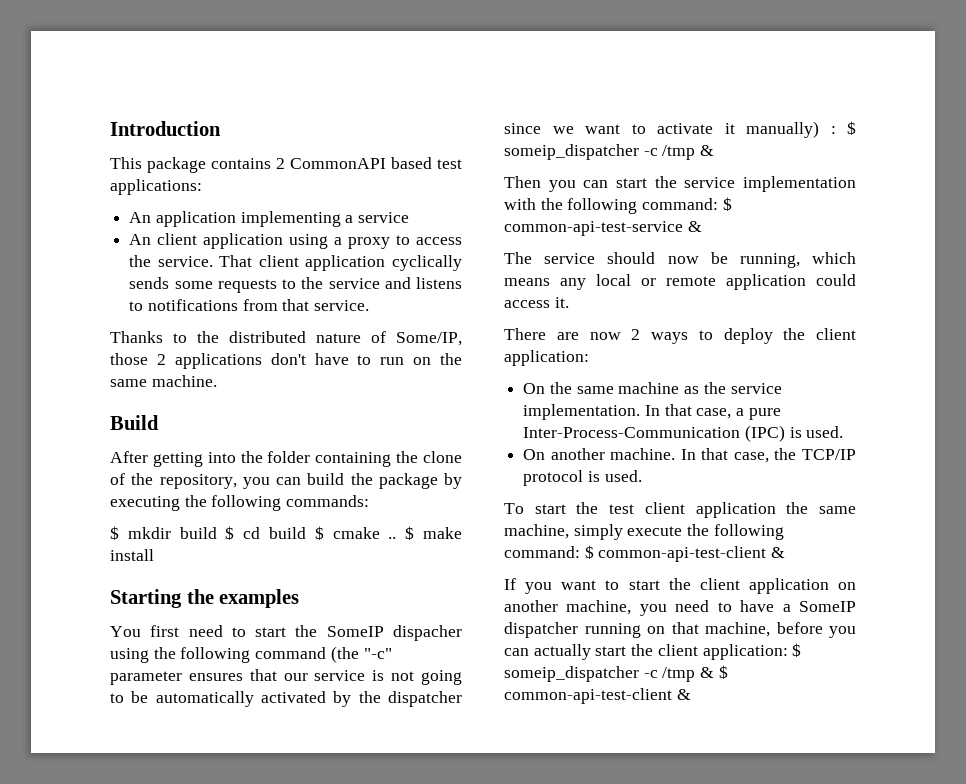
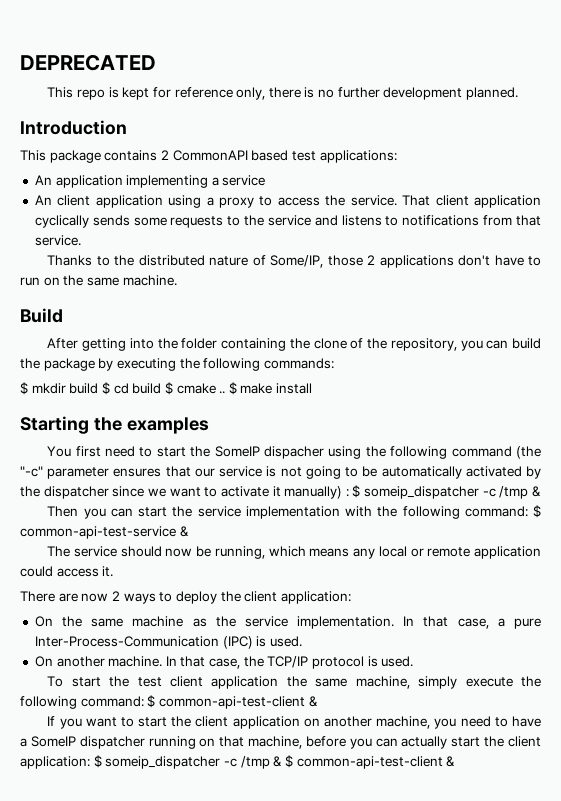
(110, 128) none -> [20,54,156,71] [47,87,519,100] DEPRECATED // This repo is kept for reference only, there is no further development planned. //

